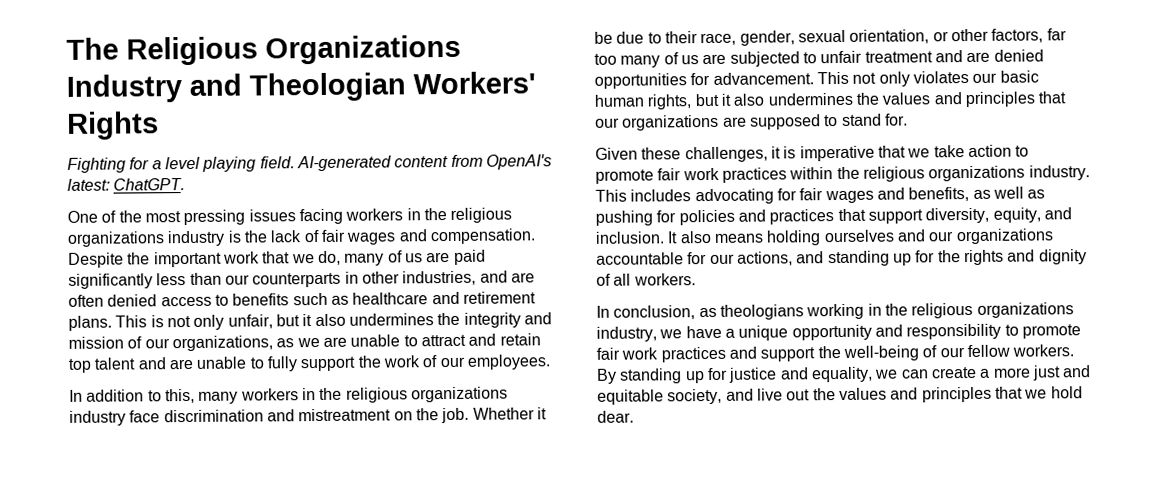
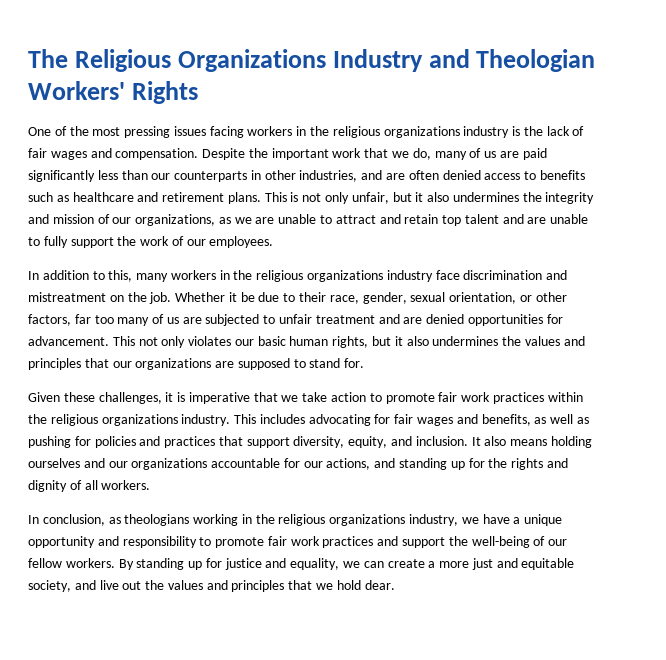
[67,154,552,173] [67,178,186,191] // Fighting for a level playing field. AI-generated content from OpenAI's latest: ChatGPT. -> (198, 92) none

